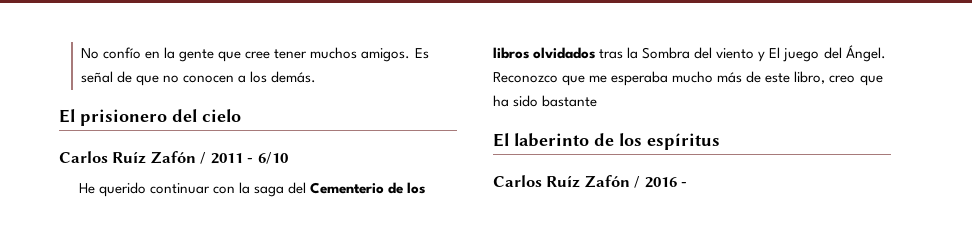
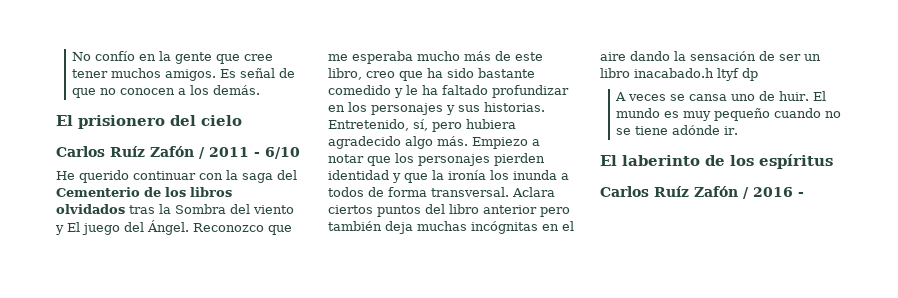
(598, 101) none -> [328,85,569,98] [328,102,545,115] [328,119,516,132] [328,136,540,149] [328,153,545,166] [328,170,569,183] [328,187,555,197] [328,204,570,217] [328,221,574,234] [600,51,821,61] [600,68,758,81] [615,91,827,101] [616,108,842,121] [616,125,739,135] comedido y le ha faltado profundizar en los personajes y sus historias. Entretenido, sí, pero hubiera agradecido algo más. Empiezo a notar que los personajes pierden identidad y que la ironía los inunda a todos de forma transversal. Aclara ciertos puntos del libro anterior pero también deja muchas incógnitas en el aire dando la sensación de ser un libro inacabado.h ltyf dp // A veces se cansa uno de huir. El mundo es muy pequeño cuando no se tiene adónde ir.

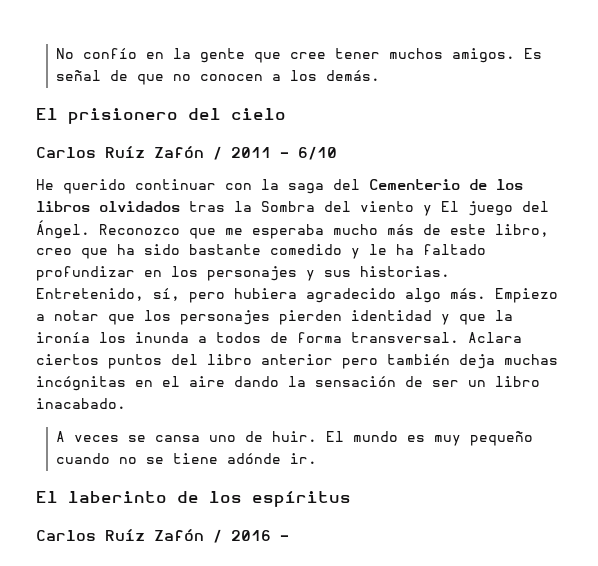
[634,68,758,81] inacabado.h ltyf dp -> [36,398,126,409] inacabado.

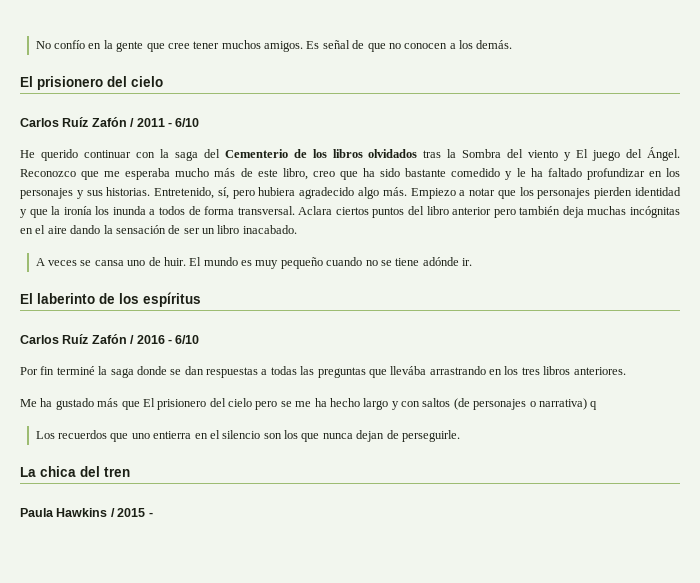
(289, 538) none -> [175,335,200,344] [20,366,626,378] [20,398,598,410] [35,430,460,442] [20,466,130,477] [20,508,153,517] 6/10 // Por fin terminé la saga donde se dan respuestas a todas las preguntas que llevába arrastrando en los tres libros anteriores. // Me ha gustado más que El prisionero del cielo pero se me ha hecho largo y con saltos (de personajes o narrativa) q // Los recuerdos que uno entierra en el silencio son los que nunca dejan de perseguirle. // La chica del tren // Paula Hawkins / 2015 -

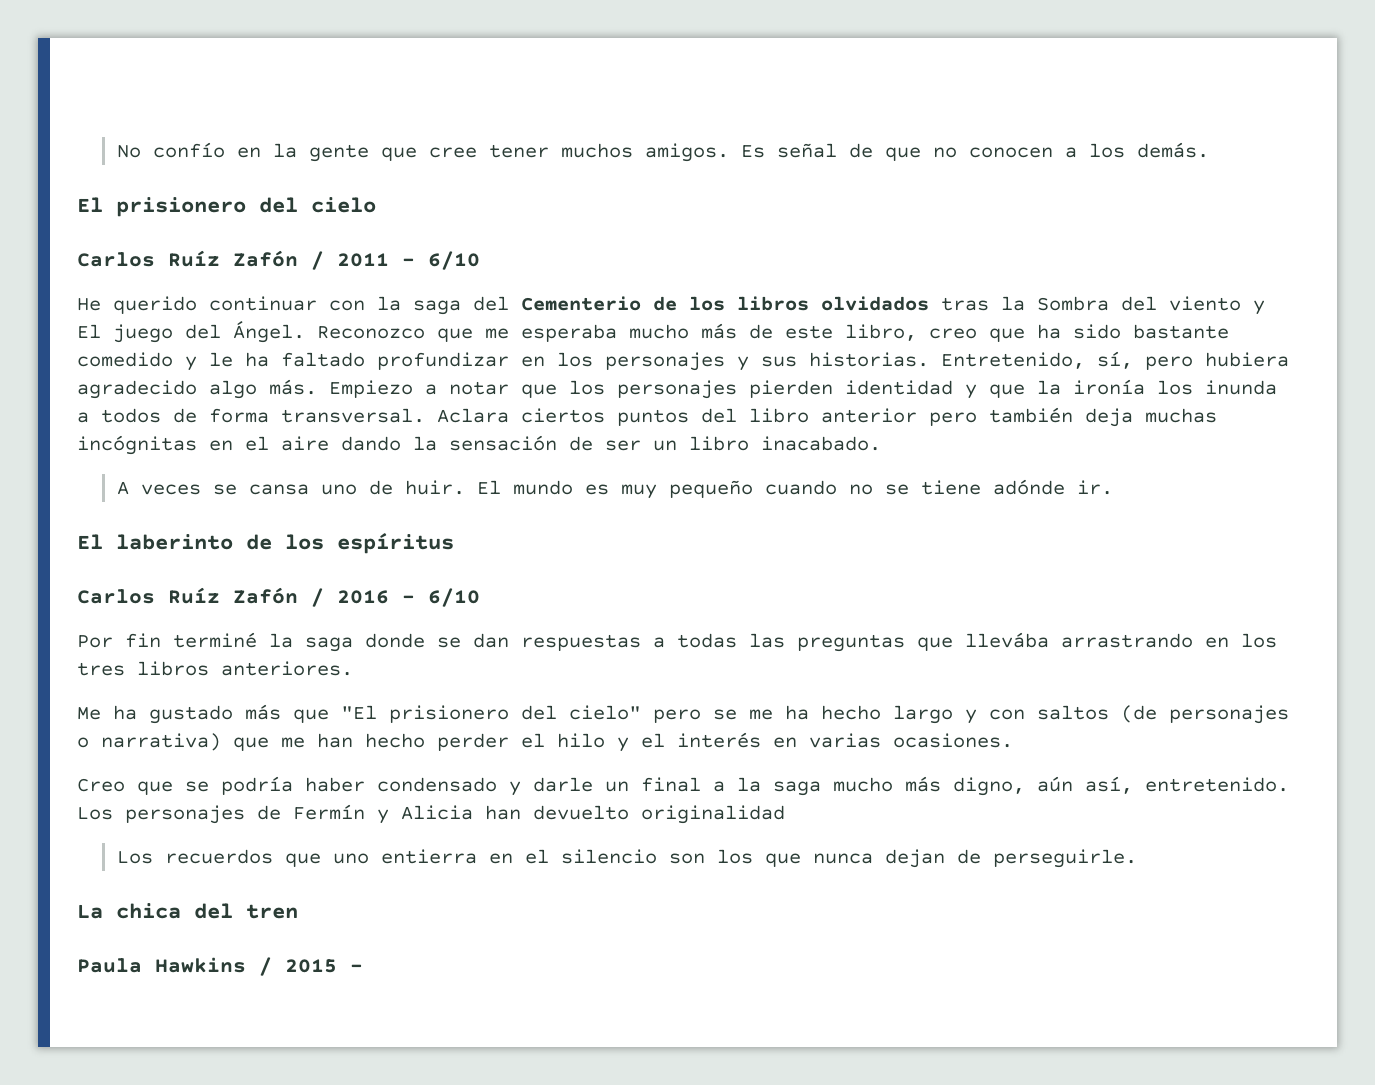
[142,398,252,410] El prisionero del cielo -> [341,705,641,723] "El prisionero del cielo"
[590,401,598,410] q -> [233,732,1013,752] [77,776,1289,796] [77,804,785,824] que me han hecho perder el hilo y el interés en varias ocasiones. // Creo que se podría haber condensado y darle un final a la saga mucho más digno, aún así, entretenido. Los personajes de Fermín y Alicia han devuelto originalidad

